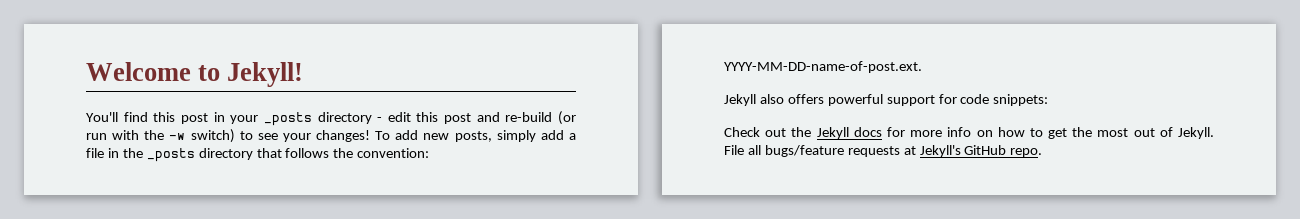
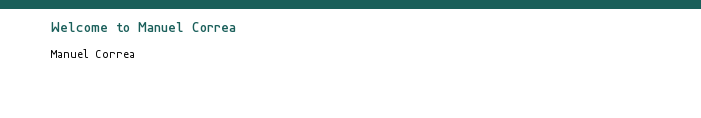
[227,62,304,87] [86,111,577,126] [86,129,576,143] [86,148,430,162] [724,61,922,73] [724,94,1049,106] [724,127,1214,139] [724,145,1043,157] Jekyll! // You'll find this post in your _posts directory - edit this post and re-build (or run with the -w switch) to see your changes! To add new posts, simply add a file in the _posts directory that follows the convention: YYYY-MM-DD-name-of-post.ext. // Jekyll also offers powerful support for code snippets: // Check out the Jekyll docs for more info on how to get the most out of Jekyll. File all bugs/feature requests at Jekyll's GitHub repo. -> [138,22,236,32] [51,49,135,58] Manuel Correa // Manuel Correa

